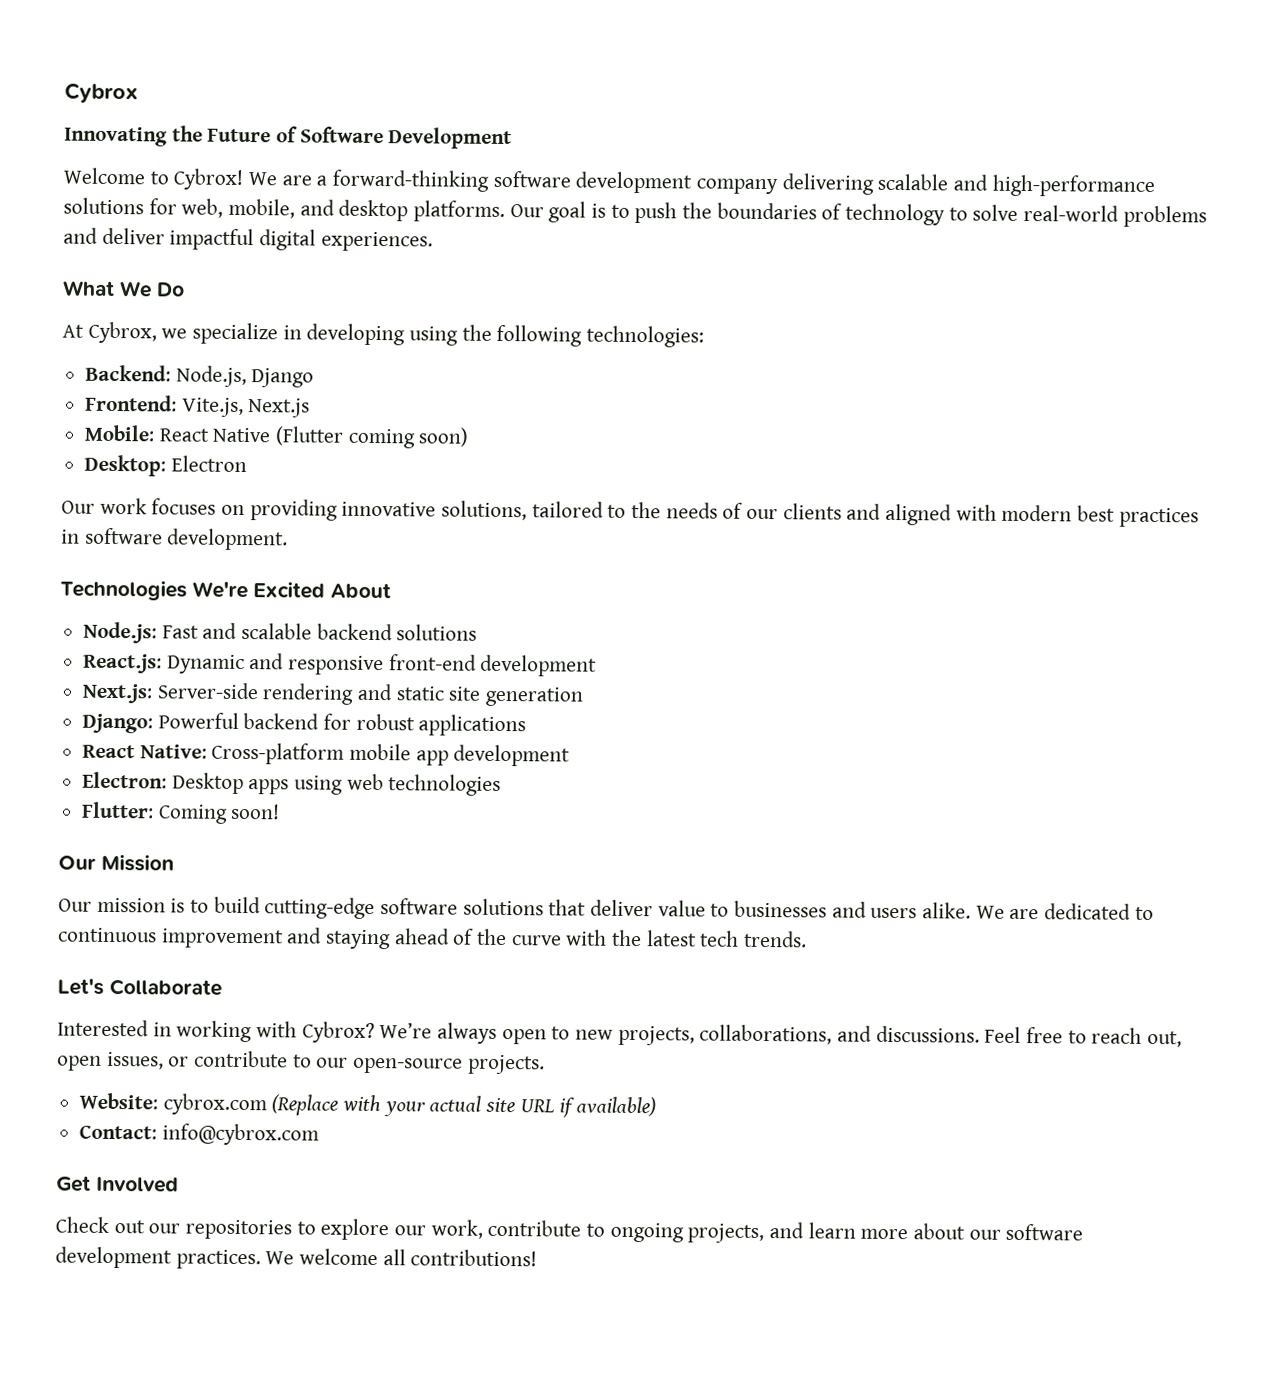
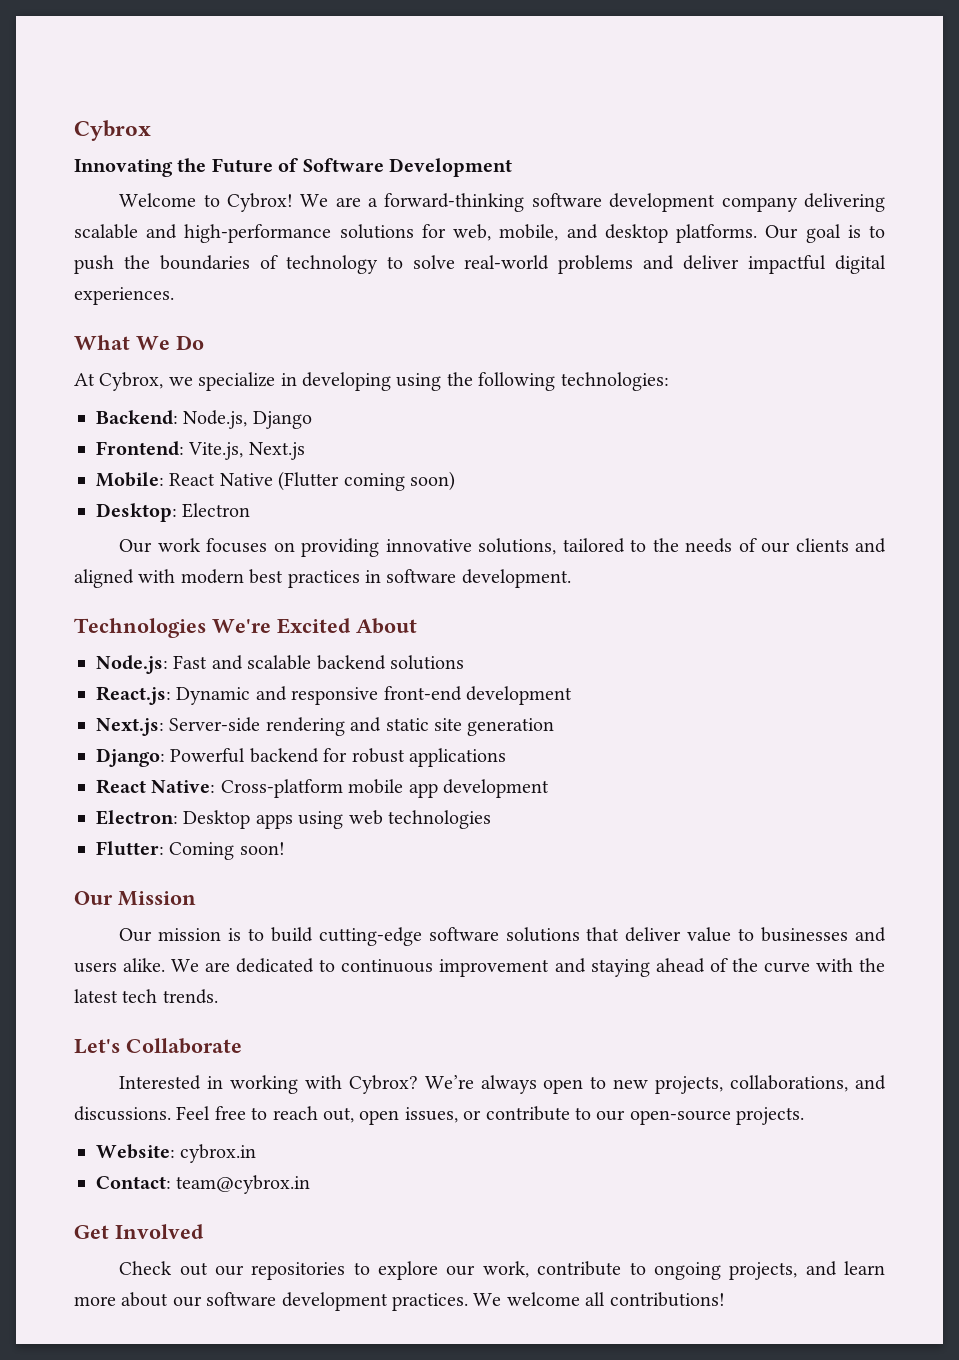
[162,1093,657,1118] cybrox.com (Replace with your actual site URL if available) -> [180,1144,257,1163] cybrox.in
[161,1123,319,1146] info@cybrox.com -> [176,1175,311,1194] team@cybrox.in

